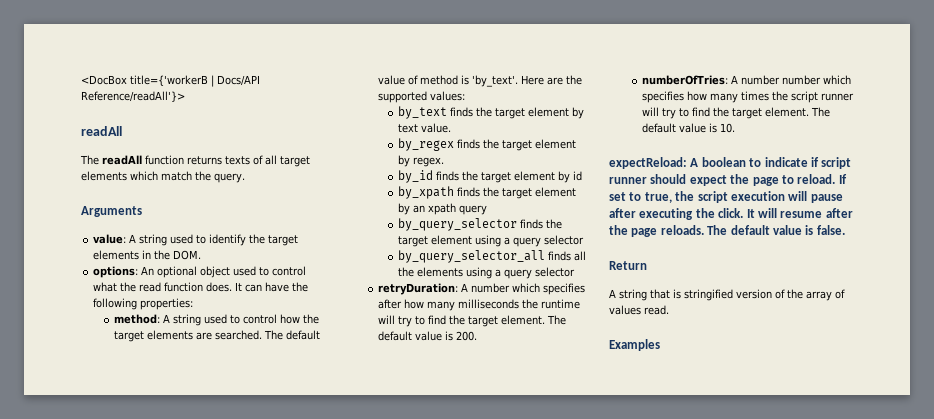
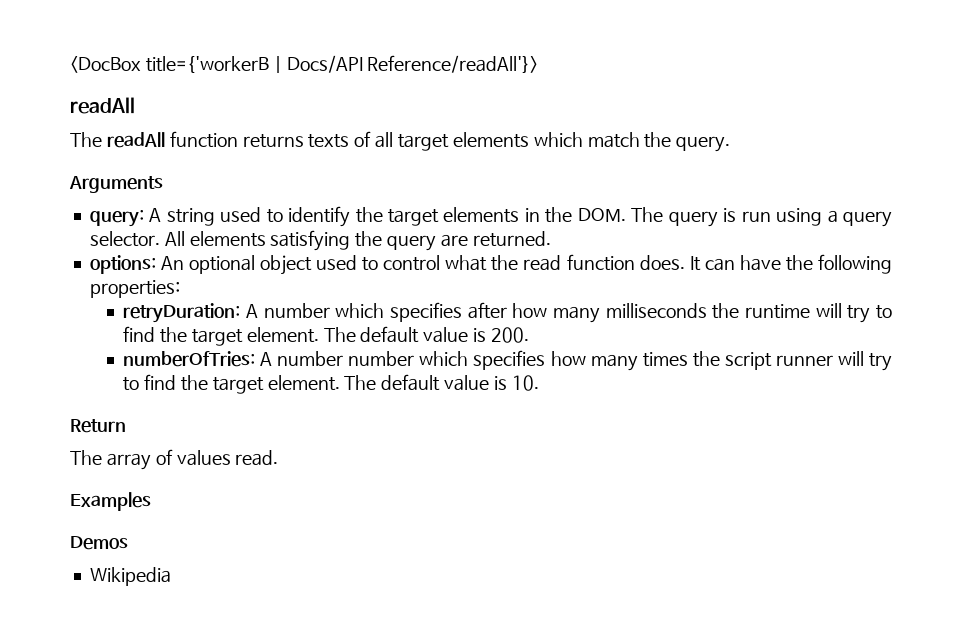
[93,234,127,244] value: -> [89,209,144,227] query:
(202, 255) none -> [631,207,892,227] [89,230,551,251] The query is run using a query selector. All elements satisfying the query are returned.
[113,314,319,326] [113,330,320,342] [377,75,582,87] [377,91,465,103] [398,106,585,119] [398,123,452,133] [398,138,577,151] [398,155,445,167] [398,170,583,183] [398,186,577,199] [398,203,488,215] [398,218,563,231] [398,235,585,247] [398,250,587,263] [398,267,576,279] // method: A string used to control how the target elements are searched. The default value of method is 'by_text'. Here are the supported values: // by_text finds the target element by text value. // by_regex finds the target element by regex. // by_id finds the target element by id // by_xpath finds the target element by an xpath query // by_query_selector finds the target element using a query selector // by_query_selector_all finds all the elements using a query selector -> (180, 289) none
[609,157,852,169] [609,174,847,186] [609,191,843,203] [609,208,853,220] [609,225,845,237] [609,261,647,270] [609,289,803,301] expectReload: A boolean to indicate if script runner should expect the page to reload. If set to true, the script execution will pause after executing the click. It will resume after the page reloads. The default value is false. // Return // A string that is stringified version of the -> [70,419,126,433] [70,450,102,465] Return // The
(660, 345) none -> [70,536,128,550] [89,567,171,586] // Demos // Wikipedia

